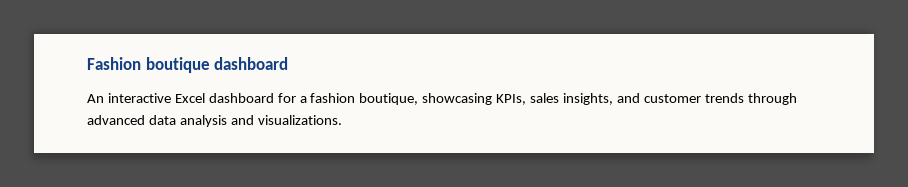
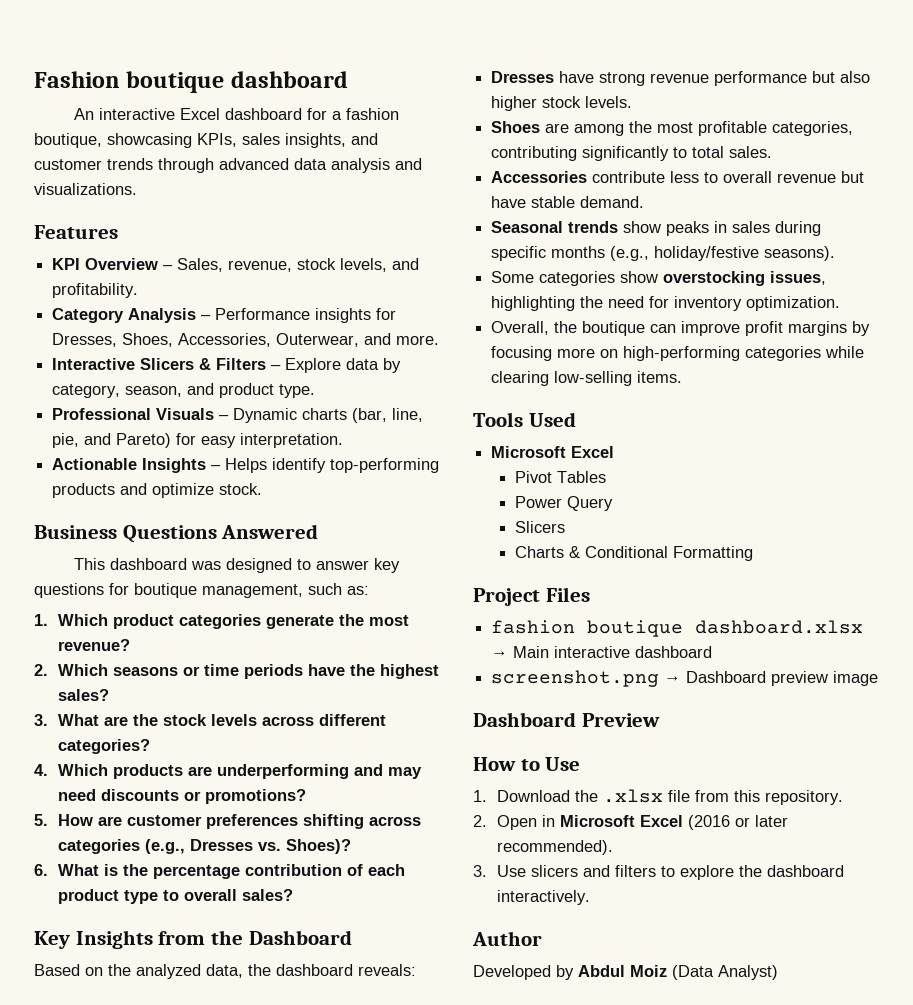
(342, 120) none -> [34,225,118,239] [52,258,420,272] [52,283,139,298] [52,308,397,323] [52,333,440,347] [52,358,402,373] [52,383,316,398] [52,408,424,423] [52,433,344,448] [52,458,440,473] [52,483,263,498] [34,524,319,543] [74,558,401,573] [34,583,369,598] [34,614,409,629] [57,639,130,651] [34,664,439,679] [57,689,109,701] [34,714,386,726] [57,739,150,754] [34,764,422,779] [57,789,306,804] [34,814,421,829] [57,839,351,854] [34,864,405,879] [57,889,293,904] [34,930,352,949] [34,964,416,979] [491,71,871,86] [491,96,633,111] [491,121,854,136] [491,146,773,161] [491,171,865,183] [491,196,645,208] [491,221,822,236] [491,246,836,261] [491,271,827,286] [491,296,841,311] [491,321,871,336] [491,346,865,361] [491,371,683,386] [473,412,576,427] [491,446,615,458] [515,471,607,483] [515,496,614,511] [515,521,566,533] [515,546,754,561] [473,587,590,606] [491,620,864,637] [491,646,713,658] [491,670,879,687] [473,712,660,727] [473,757,581,771] [473,789,843,805] [473,815,788,830] [496,840,613,855] [473,865,844,880] [496,890,590,905] [472,931,542,946] [473,965,778,980] // Features // KPI Overview – Sales, revenue, stock levels, and profitability. // Category Analysis – Performance insights for Dresses, Shoes, Accessories, Outerwear, and more. // Interactive Slicers & Filters – Explore data by category, season, and product type. // Professional Visuals – Dynamic charts (bar, line, pie, and Pareto) for easy interpretation. // Actionable Insights – Helps identify top-performing products and optimize stock. // Business Questions Answered // This dashboard was designed to answer key questions for boutique management, such as: // 1. Which product categories generate the most revenue? // 2. Which seasons or time periods have the highest sales? // 3. What are the stock levels across different categories? // 4. Which products are underperforming and may need discounts or promotions? // 5. How are customer preferences shifting across categories (e.g., Dresses vs. Shoes)? // 6. What is the percentage contribution of each product type to overall sales? // Key Insights from the Dashboard // Based on the analyzed data, the dashboard reveals: // Dresses have strong revenue performance but also higher stock levels. // Shoes are among the most profitable categories, contributing significantly to total sales. // Accessories contribute less to overall revenue but have stable demand. // Seasonal trends show peaks in sales during specific months (e.g., holiday/festive seasons). // Some categories show overstocking issues, highlighting the need for inventory optimization. // Overall, the boutique can improve profit margins by focusing more on high-performing categories while clearing low-selling items. // Tools Used // Microsoft Excel // Pivot Tables // Power Query // Slicers // Charts & Conditional Formatting // Project Files // fashion boutique dashboard.xlsx → Main interactive dashboard // screenshot.png → Dashboard preview image // Dashboard Preview // How to Use // 1. Download the .xlsx file from this repository. // 2. Open in Microsoft Excel (2016 or later recommended). // 3. Use slicers and filters to explore the dashboard interactively. // Author // Developed by Abdul Moiz (Data Analyst)

